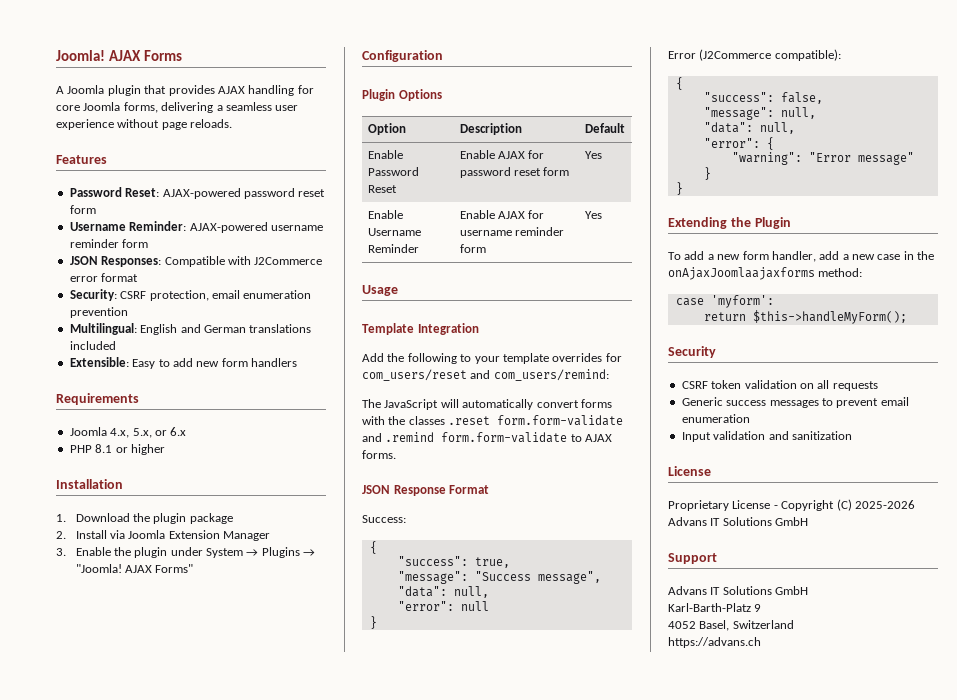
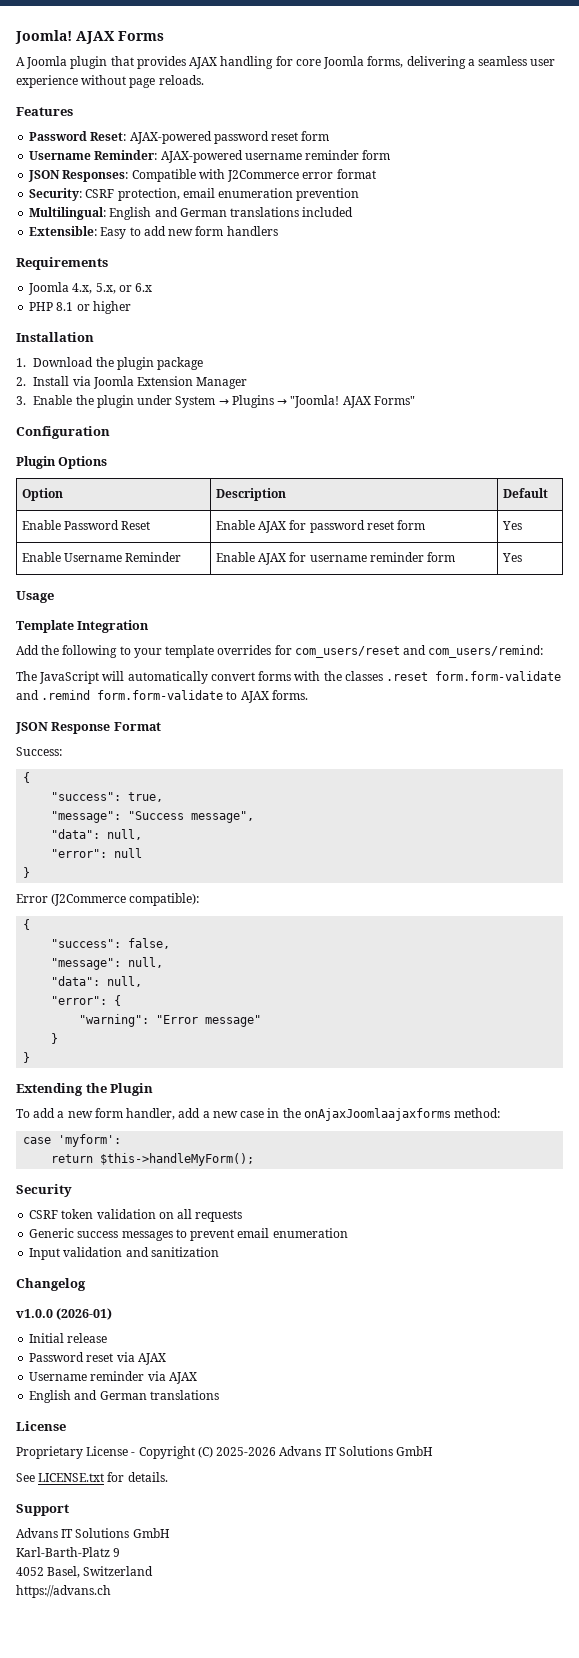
(852, 435) none -> [16,1278,86,1291] [16,1308,113,1320] [29,1333,108,1343] [29,1352,166,1365] [29,1371,197,1384] [29,1390,219,1403] // Changelog // v1.0.0 (2026-01) // Initial release // Password reset via AJAX // Username reminder via AJAX // English and German translations
(809, 521) none -> [16,1472,168,1482] // See LICENSE.txt for details.

